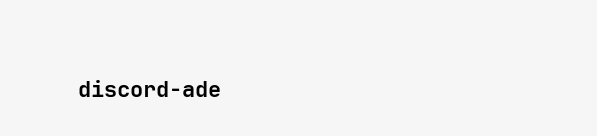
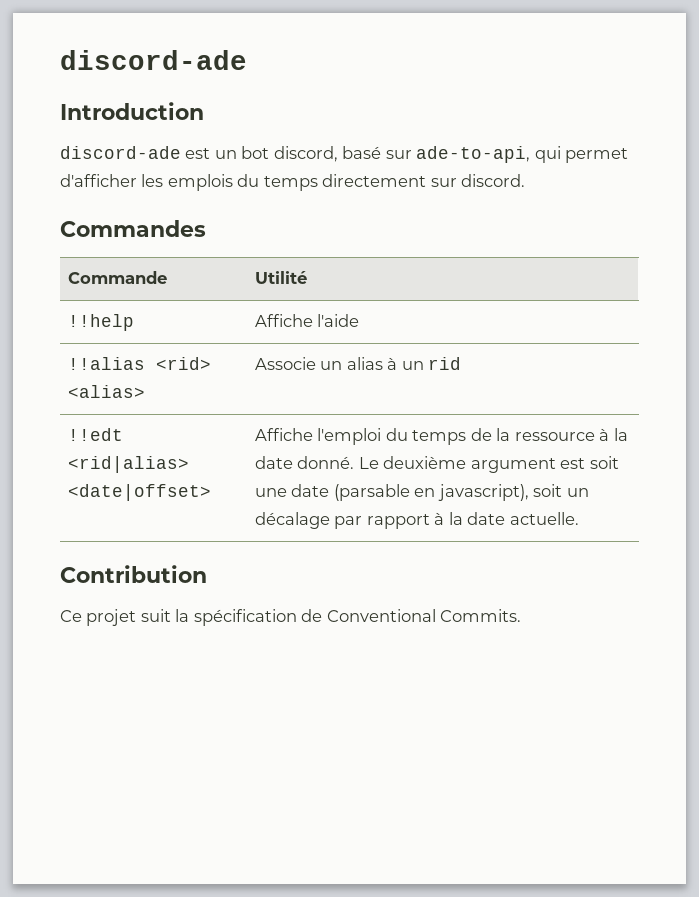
[78,80,221,97] discord-ade -> [60,50,247,70] [60,102,204,120] [60,146,629,163] [60,174,526,191] [60,220,206,237] [67,271,167,284] [254,271,307,284] [67,314,134,331] [254,314,360,327] [67,357,211,370] [67,385,145,398] [254,357,462,370] [67,428,123,441] [67,456,189,473] [67,484,211,501] [254,428,628,445] [254,456,619,473] [254,484,589,501] [254,512,579,529] [60,565,207,583] [60,609,522,626] discord-ade // Introduction // discord-ade est un bot discord, basé sur ade-to-api, qui permet d'afficher les emplois du temps directement sur discord. // Commandes // Commande | Utilité // !!help | Affiche l'aide // !!alias <rid> <alias> | Associe un alias à un rid // !!edt <rid|alias> <date|offset> | Affiche l'emploi du temps de la ressource à la date donné. Le deuxième argument est soit une date (parsable en javascript), soit un décalage par rapport à la date actuelle. // Contribution // Ce projet suit la spécification de Conventional Commits.

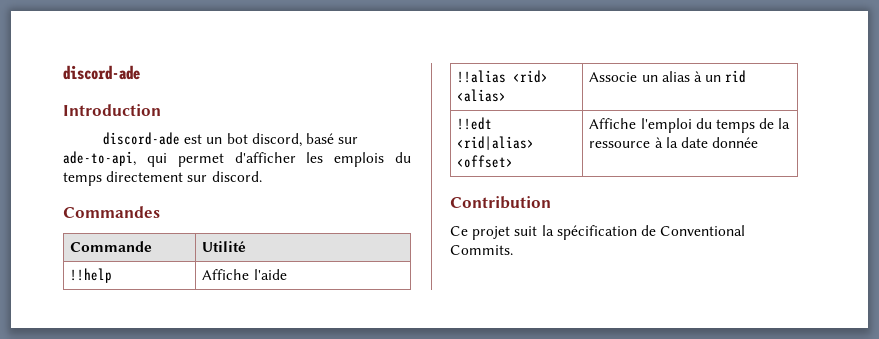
[67,484,211,501] <date|offset> -> [457,155,514,168] <offset>
[297,456,619,473] [254,484,589,501] [254,512,579,529] donné. Le deuxième argument est soit une date (parsable en javascript), soit un décalage par rapport à la date actuelle. -> [712,137,759,148] donnée

